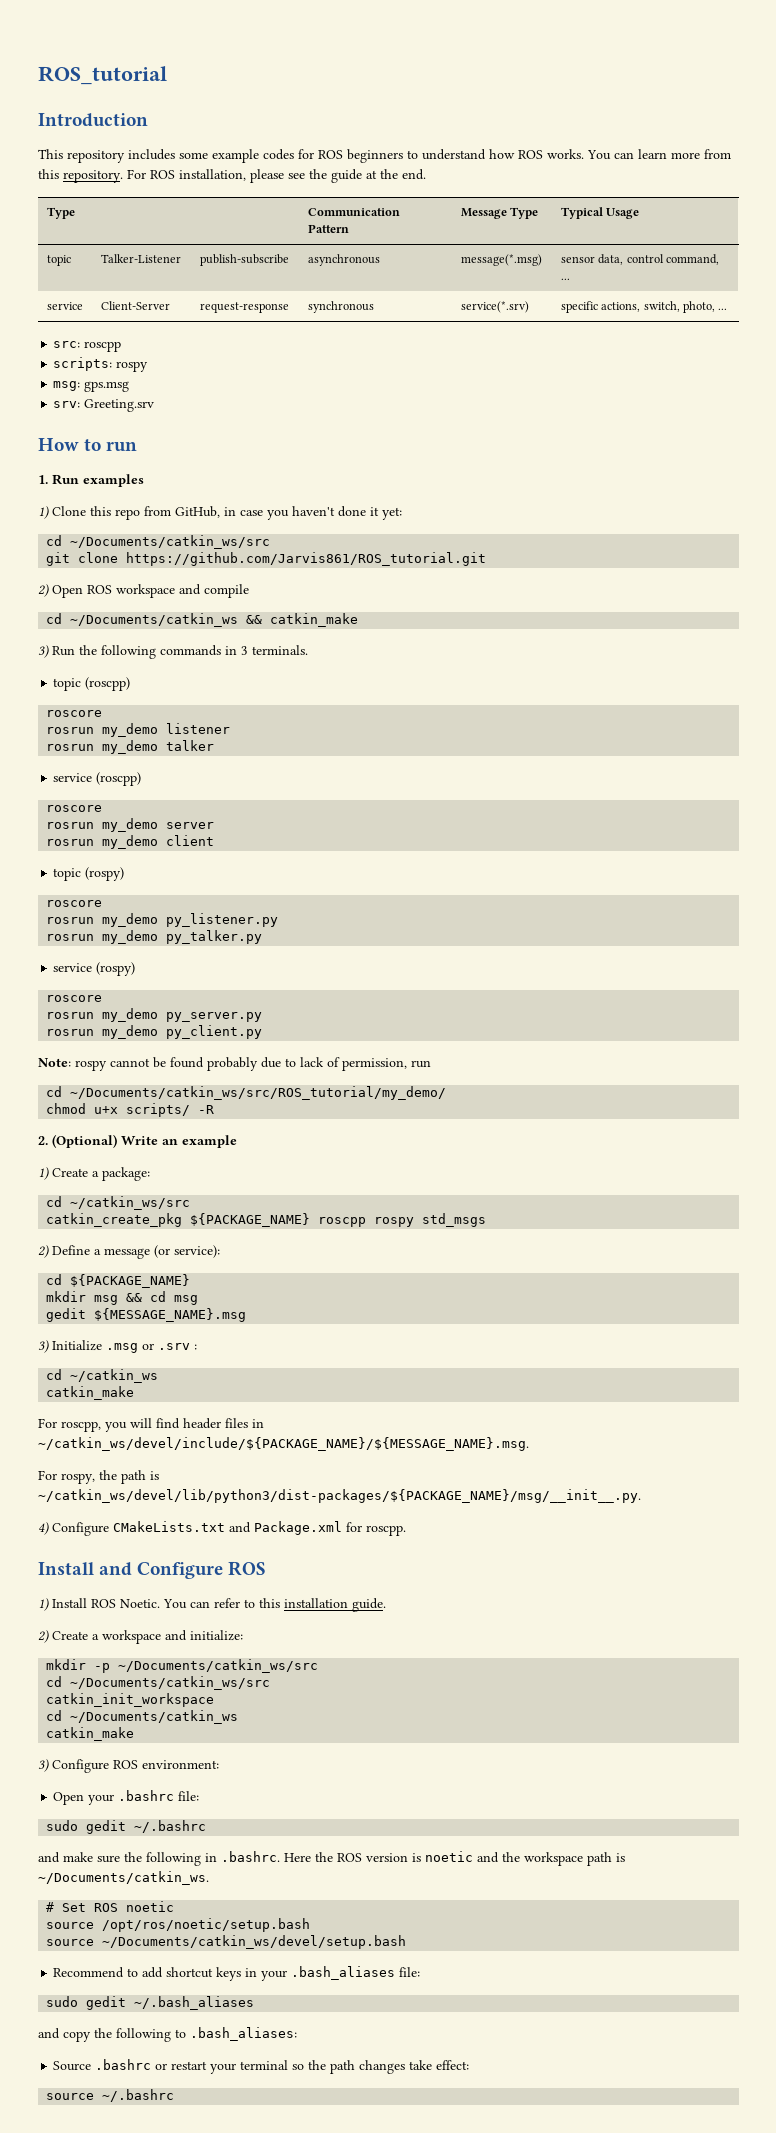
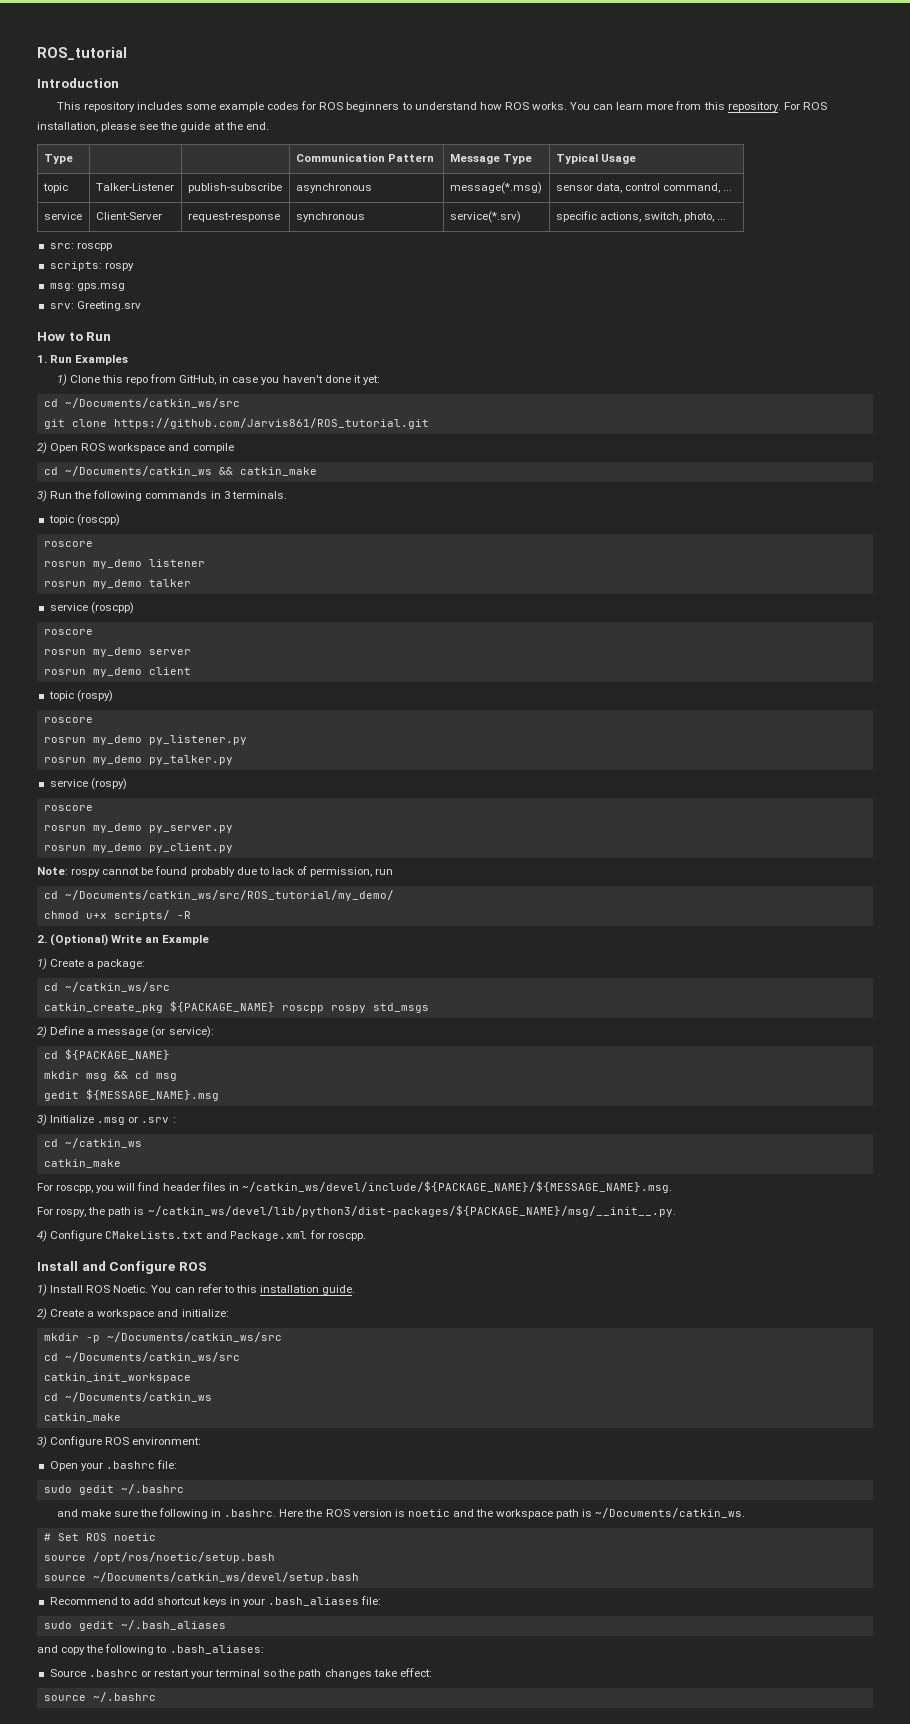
[106,441,138,452] run -> [86,332,112,341] Run
[83,474,144,487] examples -> [75,355,129,365] Examples
[182,1135,237,1148] example -> [162,935,210,945] Example

